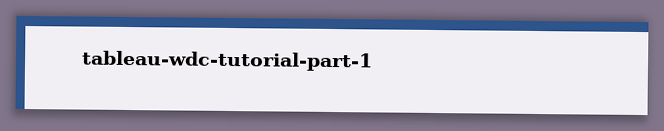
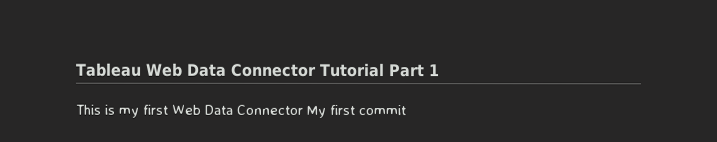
[81,50,373,72] tableau-wdc-tutorial-part-1 -> [75,62,440,78] [75,104,406,118] Tableau Web Data Connector Tutorial Part 1 // This is my first Web Data Connector My first commit

